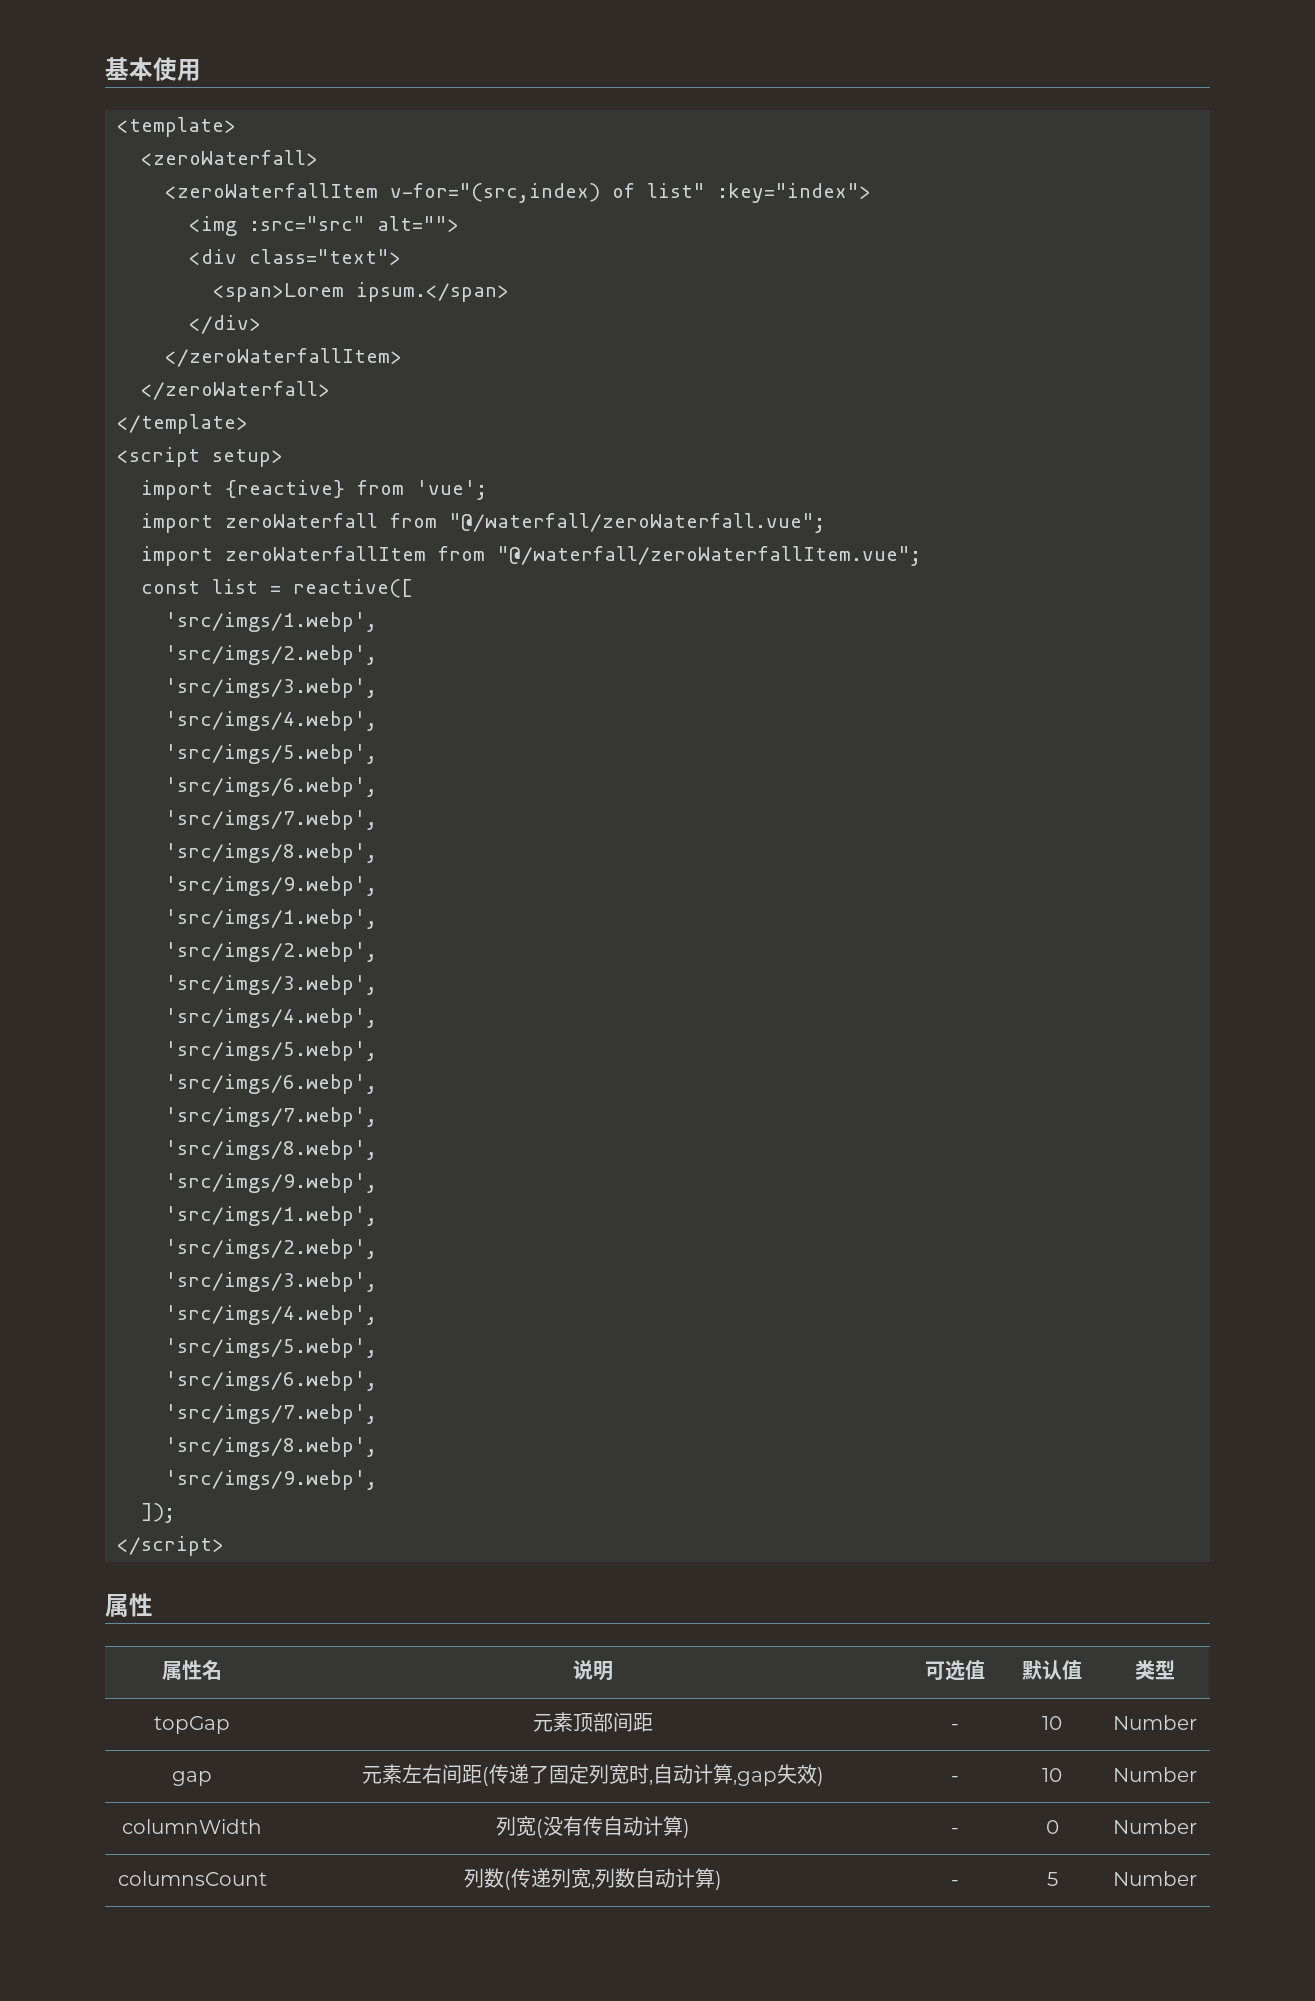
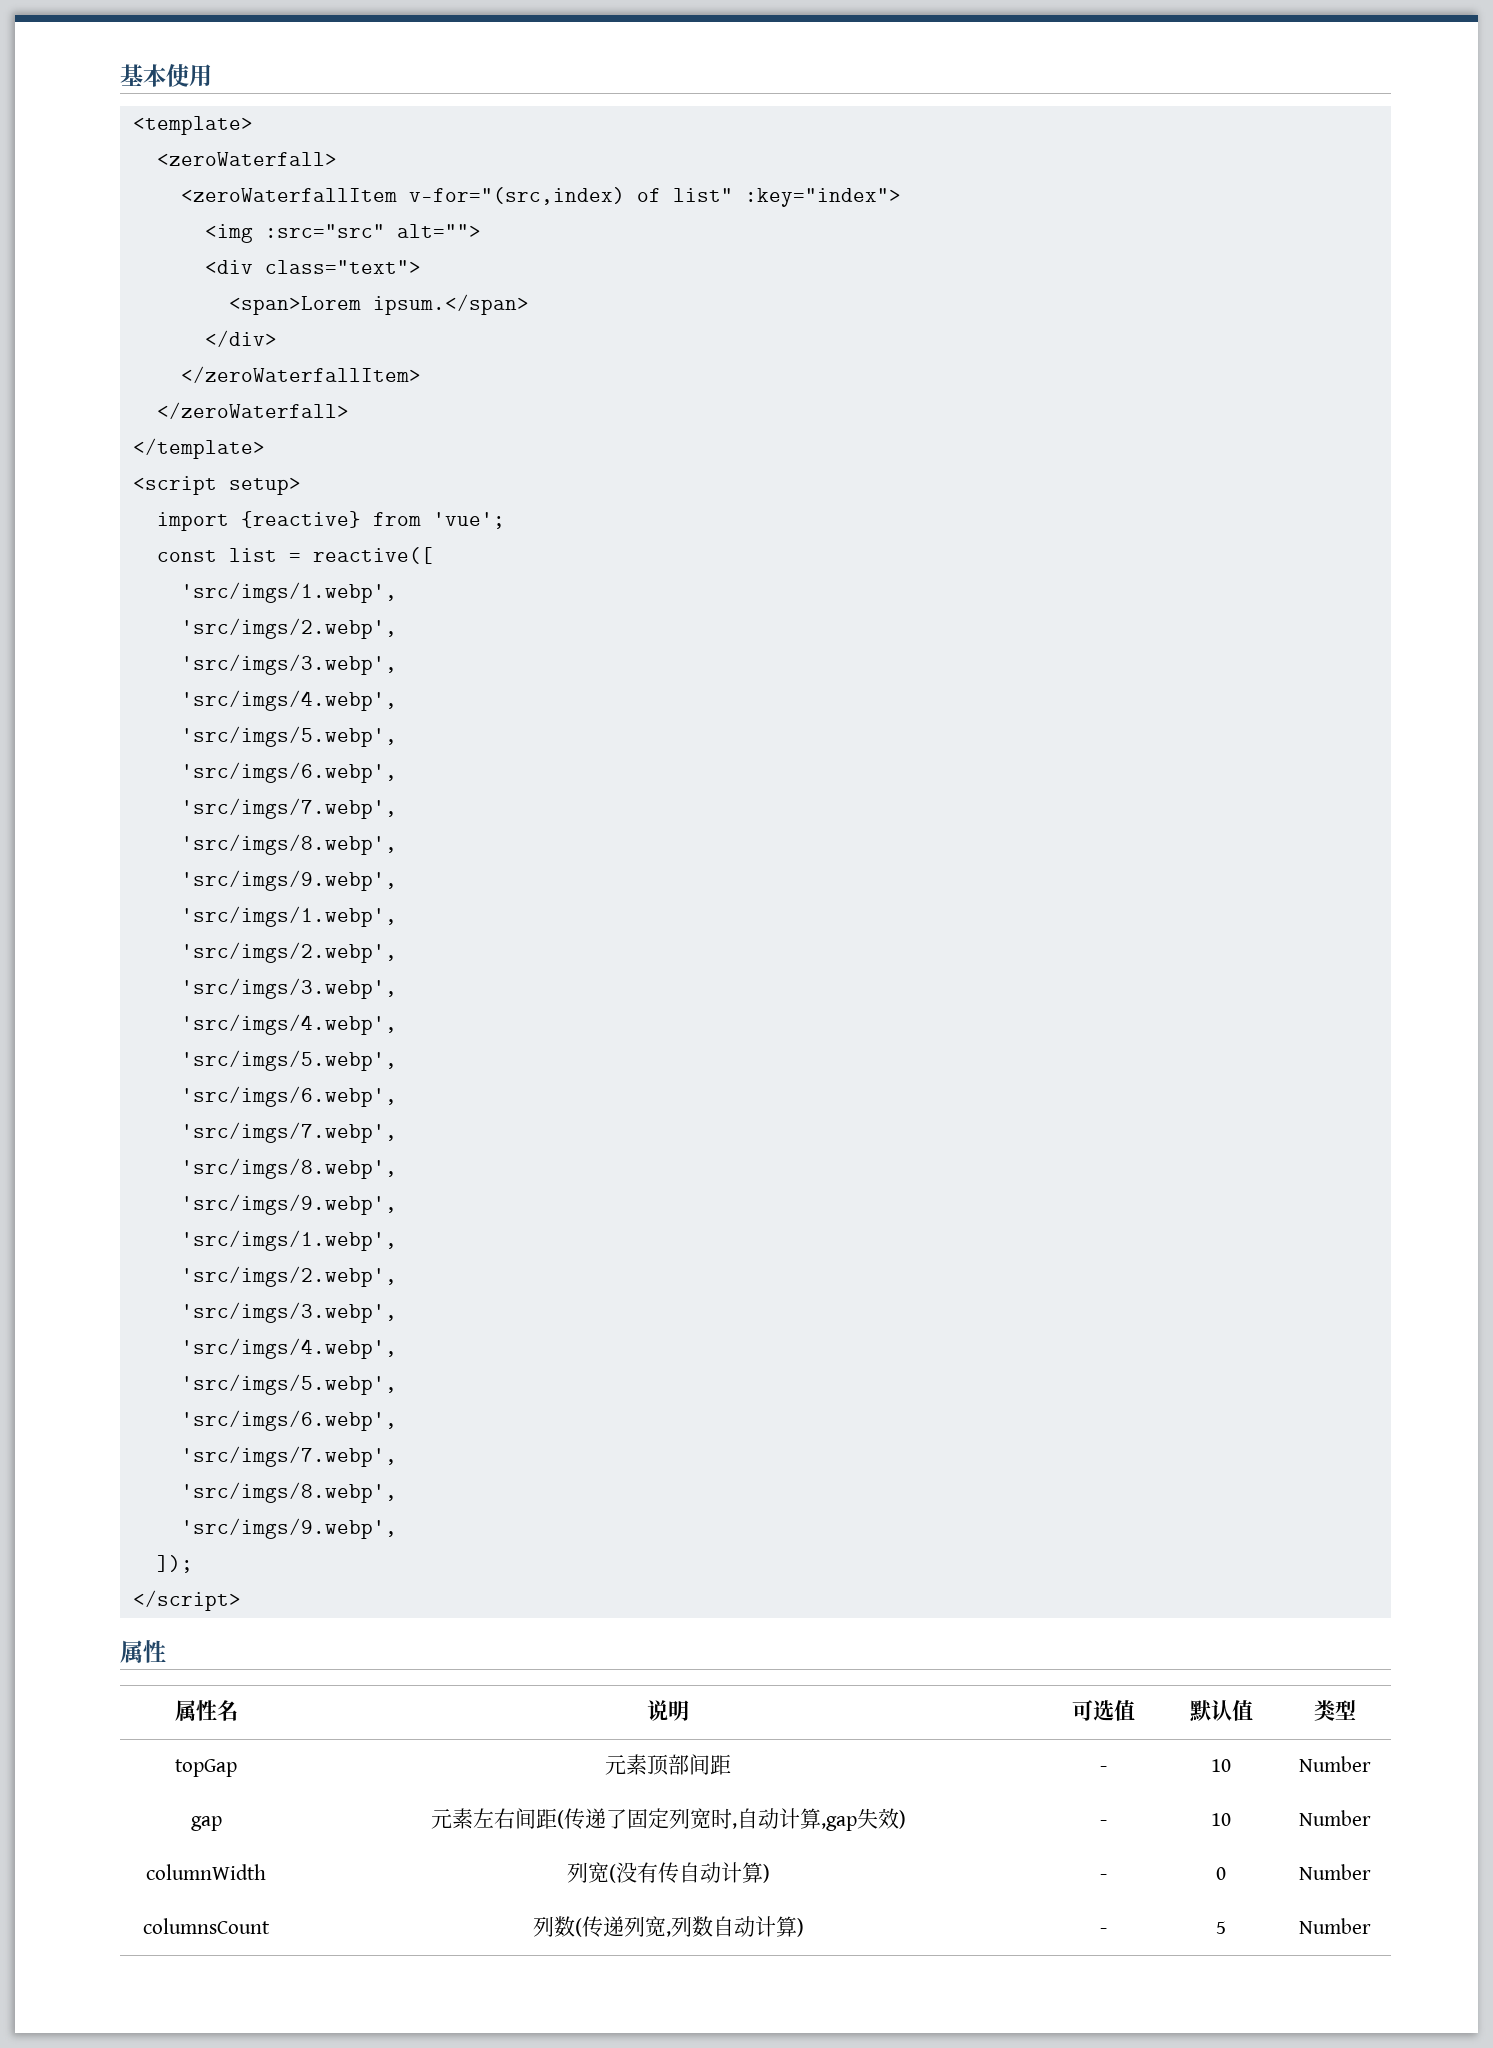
[141,513,825,533] [141,546,921,566] // import zeroWaterfall from "@/waterfall/zeroWaterfall.vue"; // import zeroWaterfallItem from "@/waterfall/zeroWaterfallItem.vue"; -> (505, 520) none

